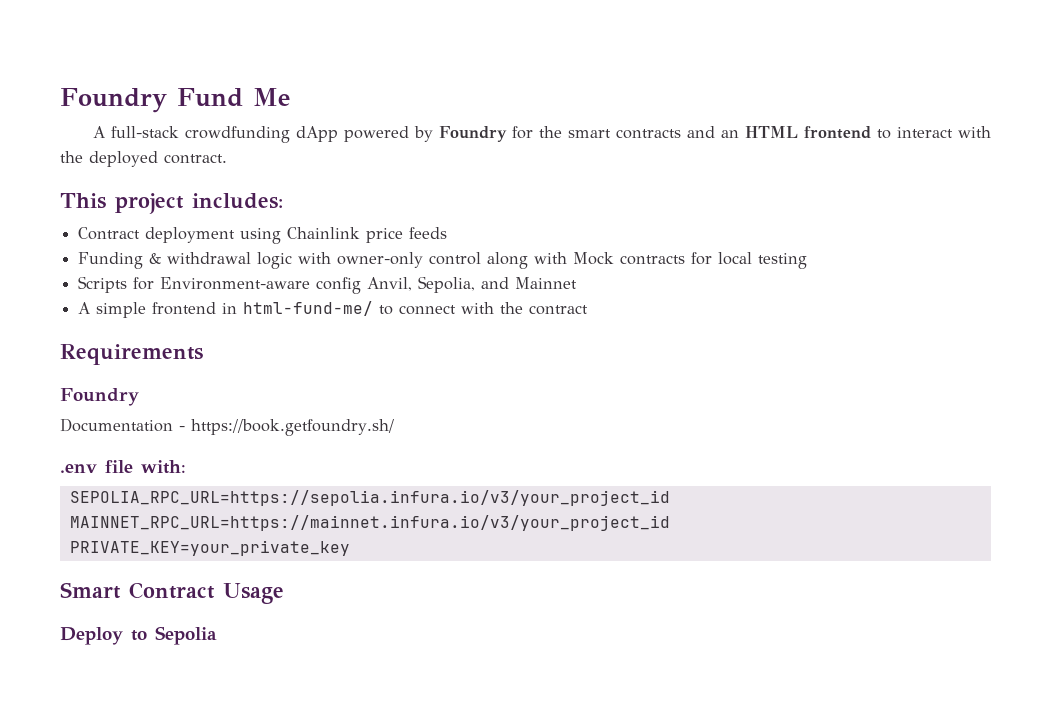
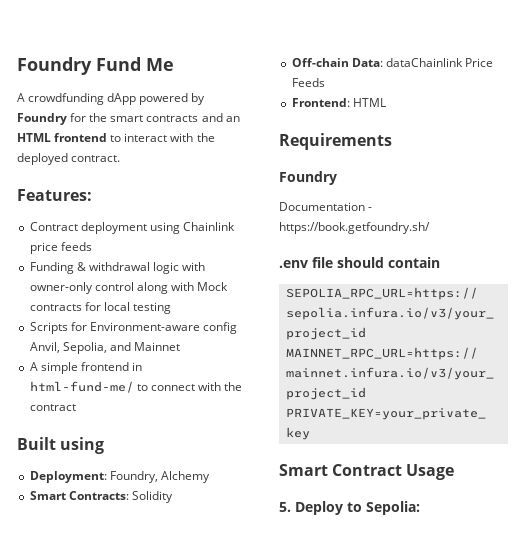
[110,126,179,138] full-stack -> (25, 97) none
[60,193,283,214] This project includes: -> [17,189,92,201] Features:
(589, 310) none -> [17,437,105,454] [29,471,210,483] [29,491,173,503] [291,58,493,67] [291,78,325,87] [291,98,386,107] // Built using // Deployment: Foundry, Alchemy // Smart Contracts: Solidity // Off-chain Data: dataChainlink Price Feeds // Frontend: HTML
[141,460,186,474] with: -> [337,257,440,268] should contain
(284, 593) none -> [279,502,291,512] 5.
[155,626,217,645] Sepolia -> [366,501,420,515] Sepolia:

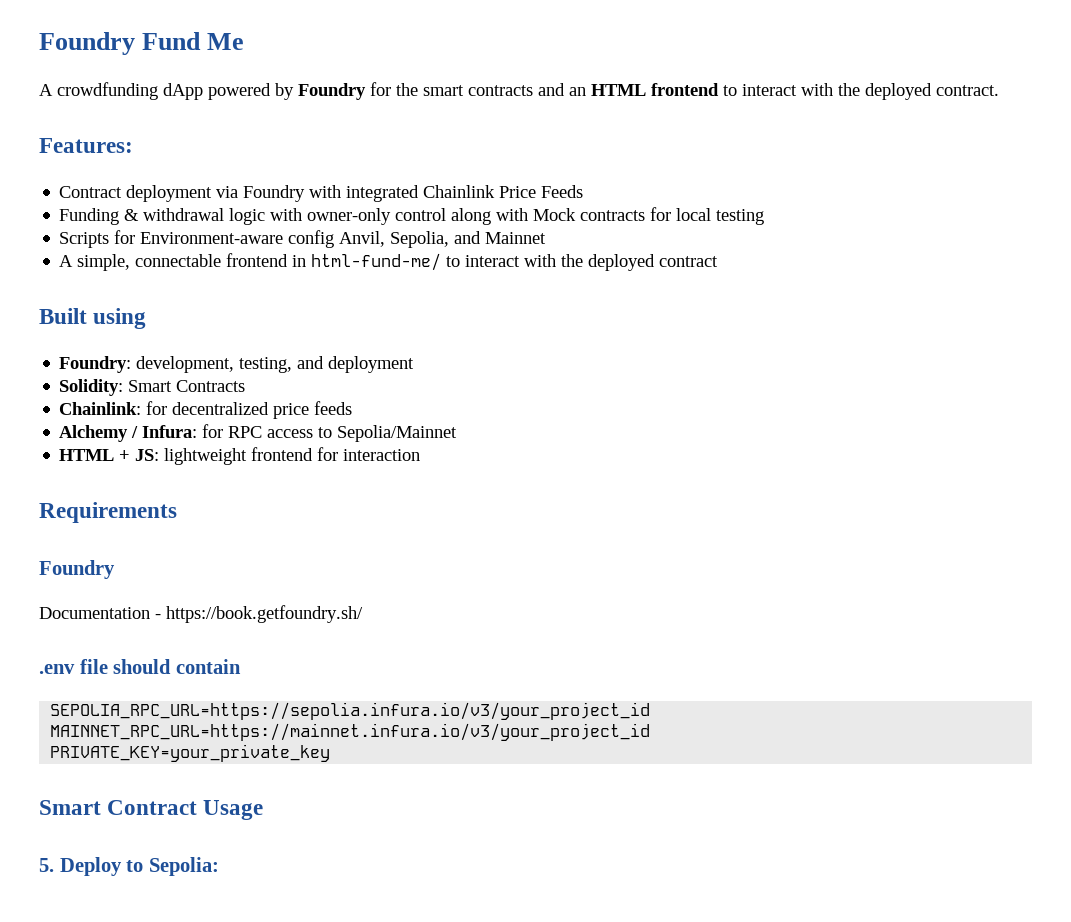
[149,222,235,234] [29,242,92,254] using Chainlink price feeds -> [216,185,584,202] via Foundry with integrated Chainlink Price Feeds
[40,362,78,374] simple -> [77,254,222,271] simple, connectable
[150,382,243,391] connect with the -> [465,254,656,271] interact with the deployed
[29,471,210,483] [29,491,173,503] [291,58,493,67] [291,78,325,87] [291,98,386,107] Deployment: Foundry, Alchemy // Smart Contracts: Solidity // Off-chain Data: dataChainlink Price Feeds // Frontend: HTML -> [59,356,415,373] [59,379,246,396] [59,401,353,419] [59,424,458,442] [59,447,421,465] Foundry: development, testing, and deployment // Solidity: Smart Contracts // Chainlink: for decentralized price feeds // Alchemy / Infura: for RPC access to Sepolia/Mainnet // HTML + JS: lightweight frontend for interaction

